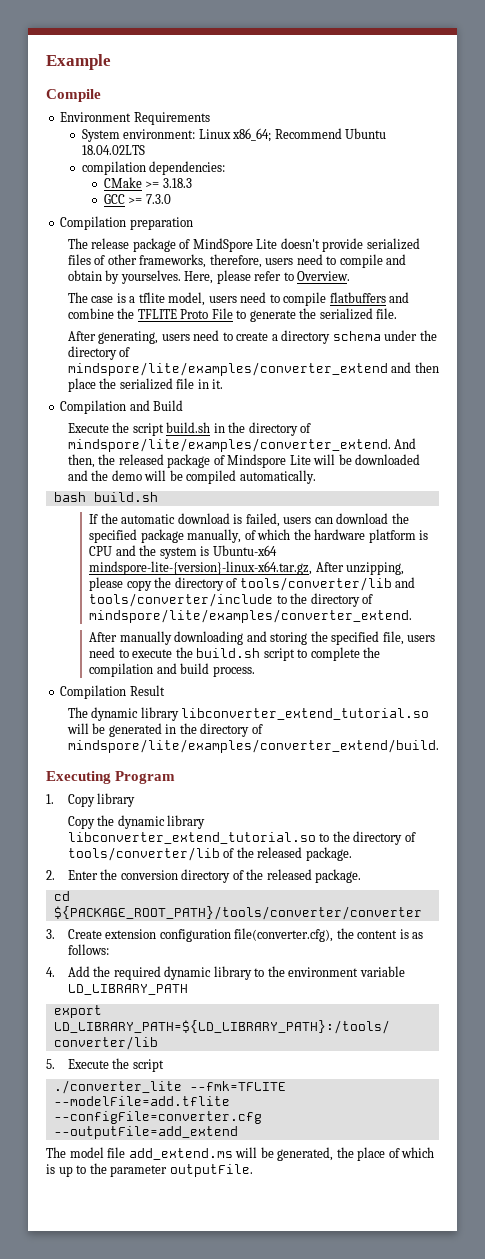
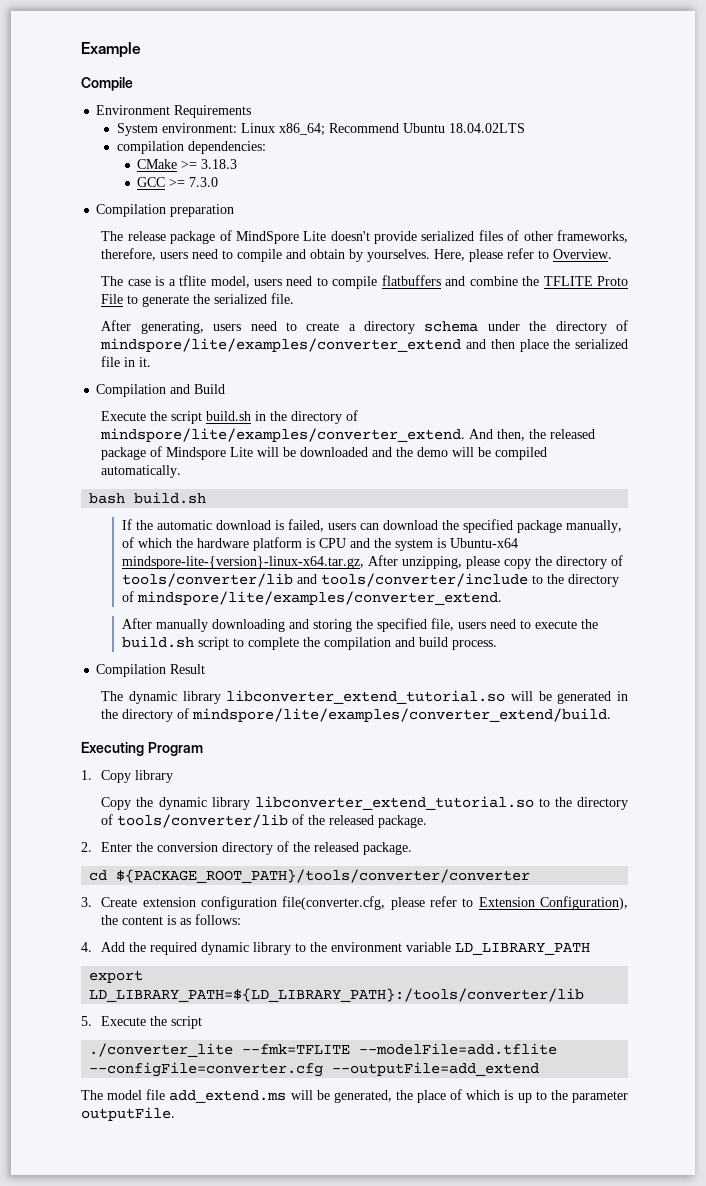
[234,928,334,942] file(converter.cfg), -> [282,896,628,910] file(converter.cfg, please refer to Extension Configuration),

